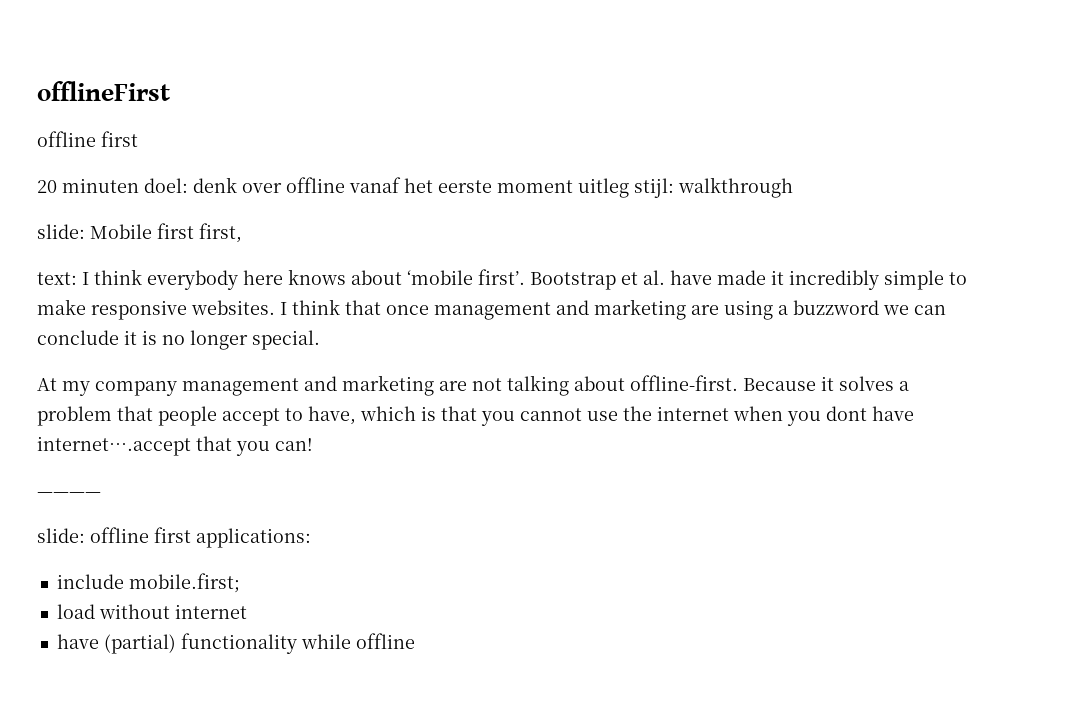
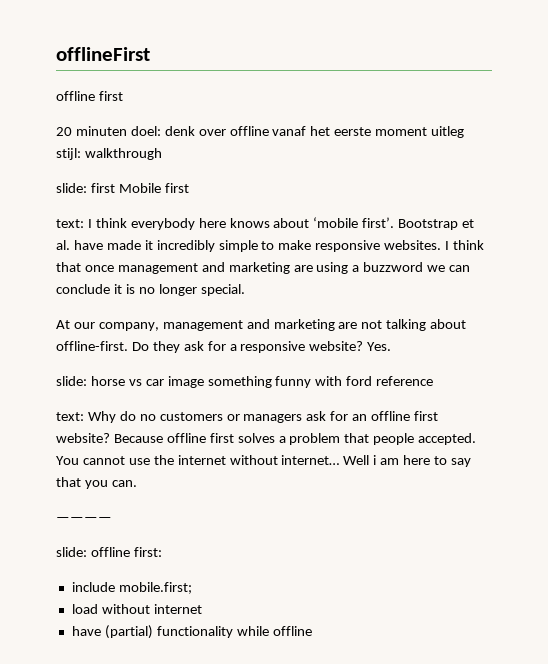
(85, 231) none -> [90,183,115,193] first
[199,223,242,243] first, -> (189, 188) none
[62,381,177,396] my company -> [73,322,159,331] our company,
[743,376,834,391] Because it -> [131,341,392,353] [56,376,434,388] [56,411,439,423] [56,433,234,443] Do they ask for a responsive website? Yes. // slide: horse vs car image something funny with ford reference // text: Why do no customers or managers ask for an offline first website? Because offline first
[222,406,914,426] [37,436,313,456] accept to have, which is that you cannot use the internet when you dont have internet….accept that you can! -> [418,433,477,445] [56,455,471,467] [56,477,137,489] accepted. You cannot use the internet without internet… Well i am here to say that you can.
[154,527,311,548] first applications: -> [133,547,162,557] first:

